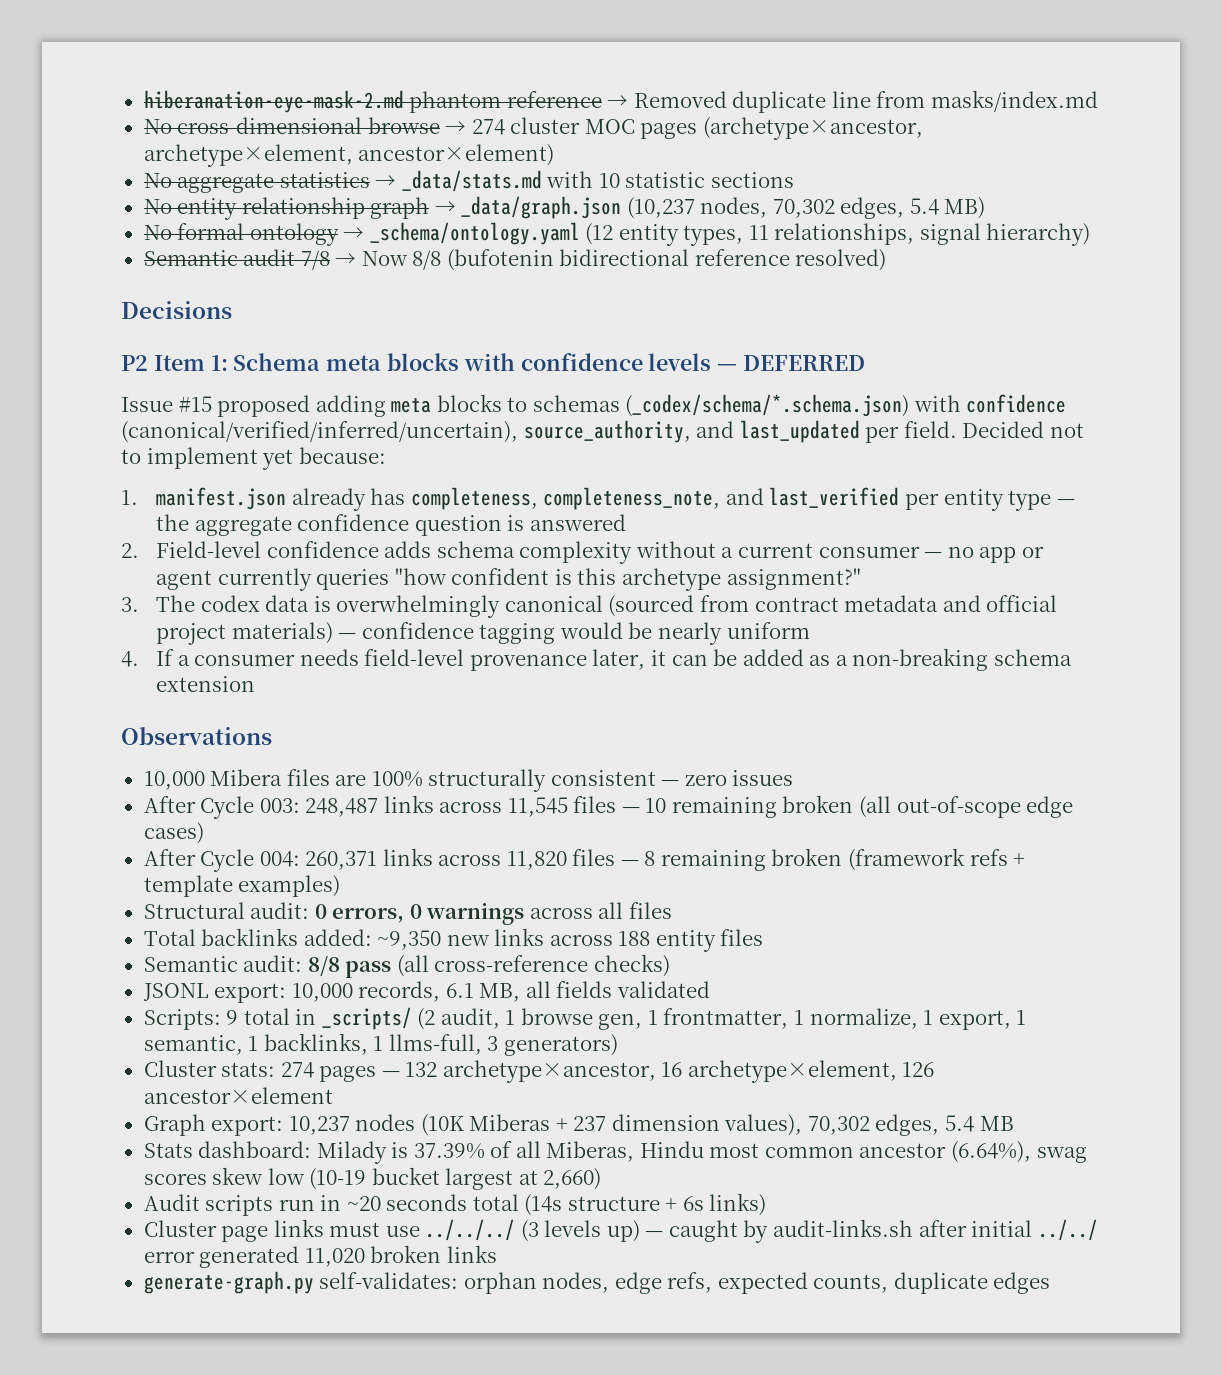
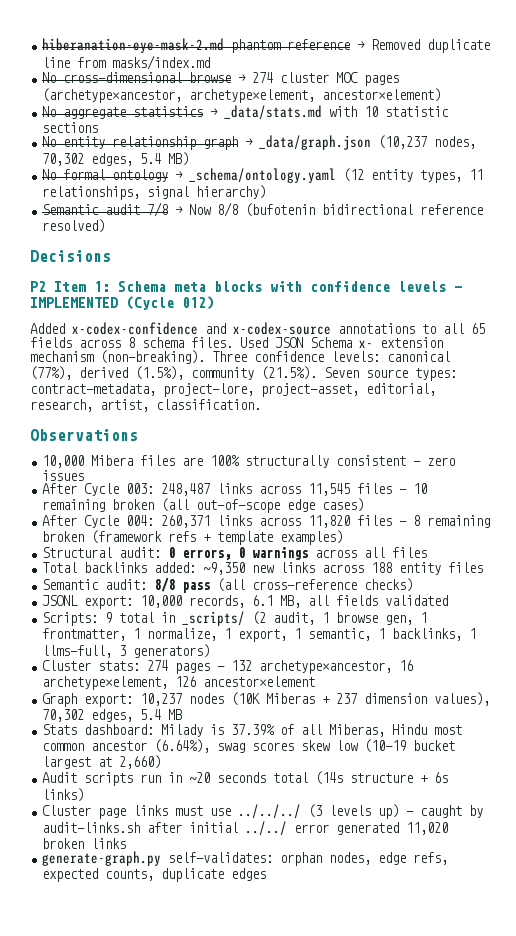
[743,355,866,371] [121,394,1067,417] [121,420,1084,443] [121,447,386,470] [121,487,1075,511] [156,514,626,536] [121,541,1044,564] [156,568,861,591] [121,595,1058,618] [156,622,810,645] [121,648,1072,671] [156,676,256,692] DEFERRED // Issue #15 proposed adding meta blocks to schemas (_codex/schema/*.schema.json) with confidence (canonical/verified/inferred/uncertain), source_authority, and last_updated per field. Decided not to implement yet because: // 1. manifest.json already has completeness, completeness_note, and last_verified per entity type — the aggregate confidence question is answered // 2. Field-level confidence adds schema complexity without a current consumer — no app or agent currently queries "how confident is this archetype assignment?" // 3. The codex data is overwhelmingly canonical (sourced from contract metadata and official project materials) — confidence tagging would be nearly uniform // 4. If a consumer needs field-level provenance later, it can be added as a non-breaking schema extension -> [30,296,214,310] [30,322,485,335] [30,337,443,348] [30,350,450,364] [30,366,457,381] [30,383,436,397] [30,399,261,412] IMPLEMENTED (Cycle 012) // Added x-codex-confidence and x-codex-source annotations to all 65 fields across 8 schema files. Used JSON Schema x- extension mechanism (non-breaking). Three confidence levels: canonical (77%), derived (1.5%), community (21.5%). Seven source types: contract-metadata, project-lore, project-asset, editorial, research, artist, classification.

